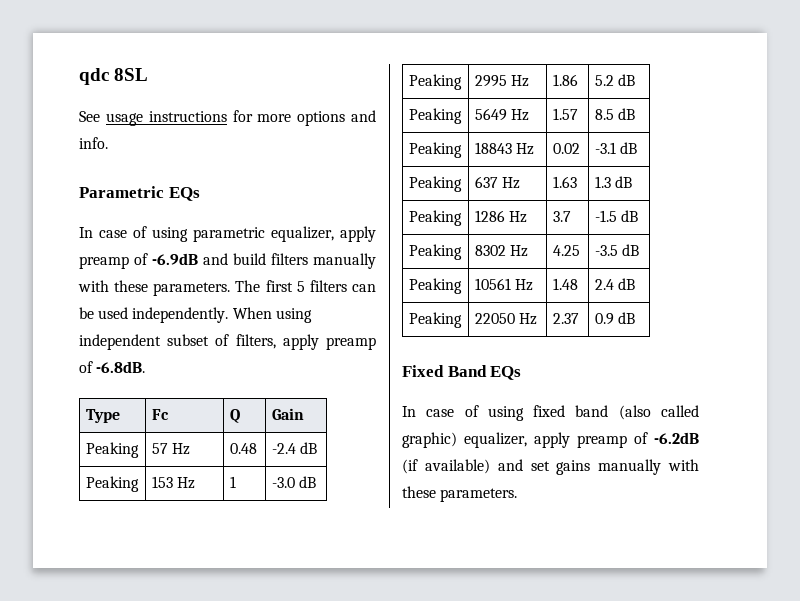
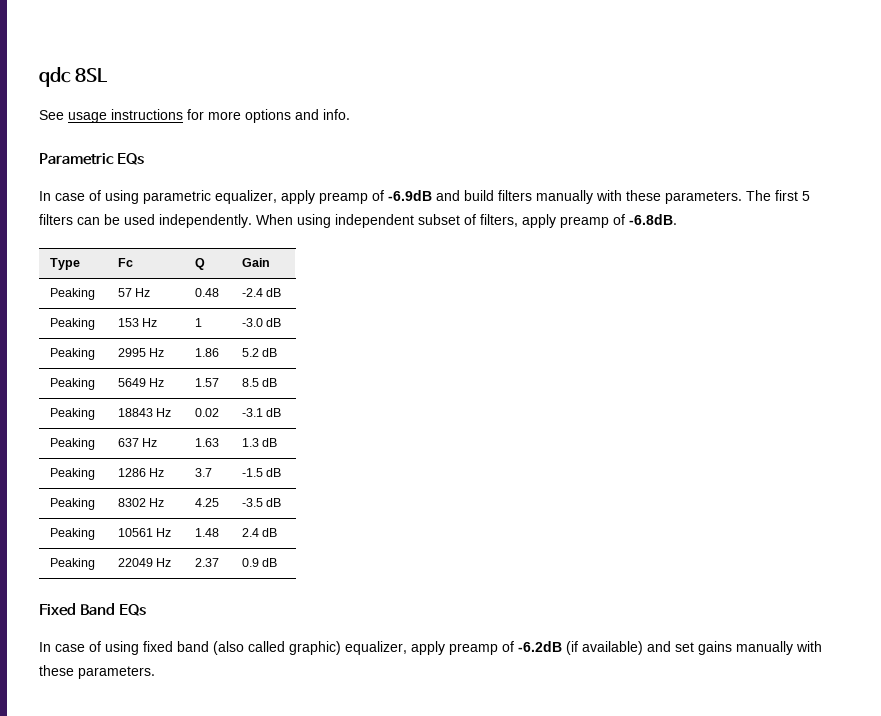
[474,313,515,324] 22050 -> [118,558,154,567] 22049

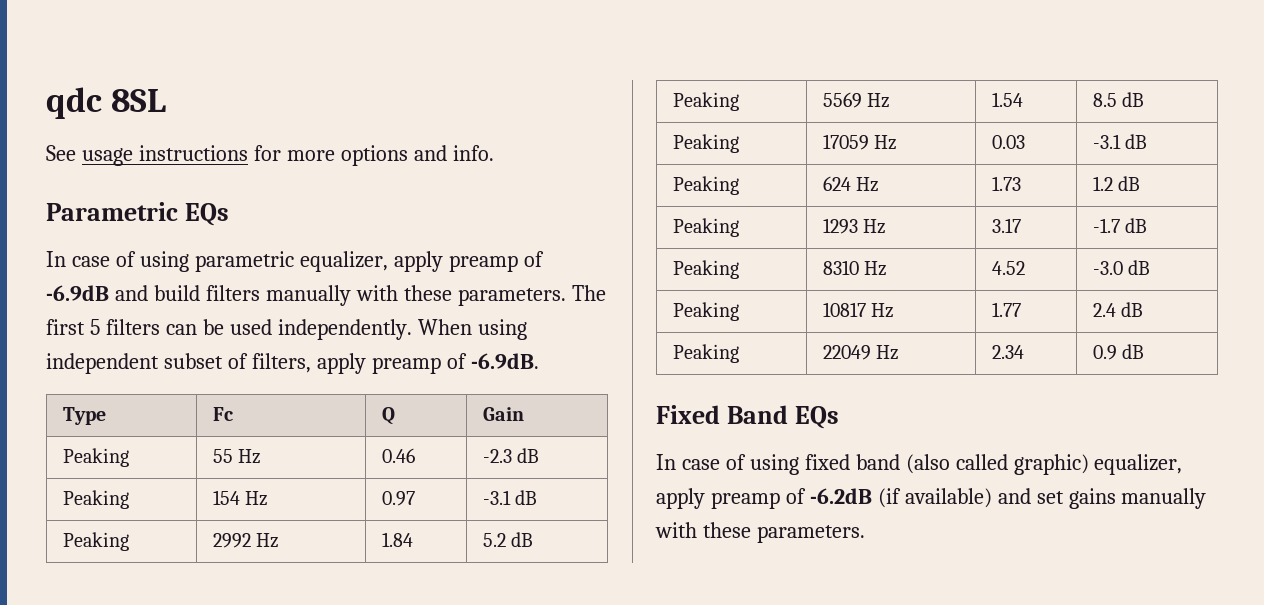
[629,214,677,225] -6.8dB. -> [470,353,539,369] -6.9dB.
[118,288,151,297] [195,288,220,297] [242,288,282,297] [50,318,96,330] [118,318,158,327] [195,318,203,327] 57 Hz | 0.48 | -2.4 dB // Peaking | 153 Hz | 1 -> [212,449,261,464] [381,448,415,463] [482,448,539,463] [62,490,129,509] [212,490,268,506] [381,491,415,506] [482,490,537,505] [62,532,129,551] [212,533,279,548] [381,532,413,547] [482,532,533,547] [672,92,739,111] [822,92,890,108] [991,92,1023,107] [1092,92,1144,107] [672,134,739,153] [822,134,897,150] [991,135,1025,149] [1092,134,1147,149] [672,176,739,195] [822,176,879,192] [991,176,1021,191] [1092,176,1140,191] [672,218,739,237] [822,218,886,234] [991,218,1021,233] [1092,218,1147,233] [672,260,739,279] [822,260,887,276] [991,261,1025,275] 55 Hz | 0.46 | -2.3 dB // Peaking | 154 Hz | 0.97 | -3.1 dB // Peaking | 2992 Hz | 1.84 | 5.2 dB // Peaking | 5569 Hz | 1.54 | 8.5 dB // Peaking | 17059 Hz | 0.03 | -3.1 dB // Peaking | 624 Hz | 1.73 | 1.2 dB // Peaking | 1293 Hz | 3.17 | -1.7 dB // Peaking | 8310 Hz | 4.52
[118,348,165,357] [195,348,220,357] [242,348,278,357] [50,378,96,390] [118,378,165,387] [195,378,220,387] [242,378,278,387] [50,408,96,420] [118,408,172,417] [195,408,220,417] [242,408,282,417] [50,438,96,450] [118,438,158,447] [195,438,220,447] [242,438,278,447] [50,468,96,480] [118,468,165,477] [195,468,213,477] [242,468,282,477] [50,498,96,510] [118,498,165,507] [195,498,220,507] [242,498,282,507] [50,528,96,540] [118,528,172,537] [195,528,220,537] 2995 Hz | 1.86 | 5.2 dB // Peaking | 5649 Hz | 1.57 | 8.5 dB // Peaking | 18843 Hz | 0.02 | -3.1 dB // Peaking | 637 Hz | 1.63 | 1.3 dB // Peaking | 1286 Hz | 3.7 | -1.5 dB // Peaking | 8302 Hz | 4.25 | -3.5 dB // Peaking | 10561 Hz | 1.48 -> [822,302,894,318] [991,302,1021,317] 10817 Hz | 1.77
[195,558,220,567] 2.37 -> [991,345,1024,359] 2.34

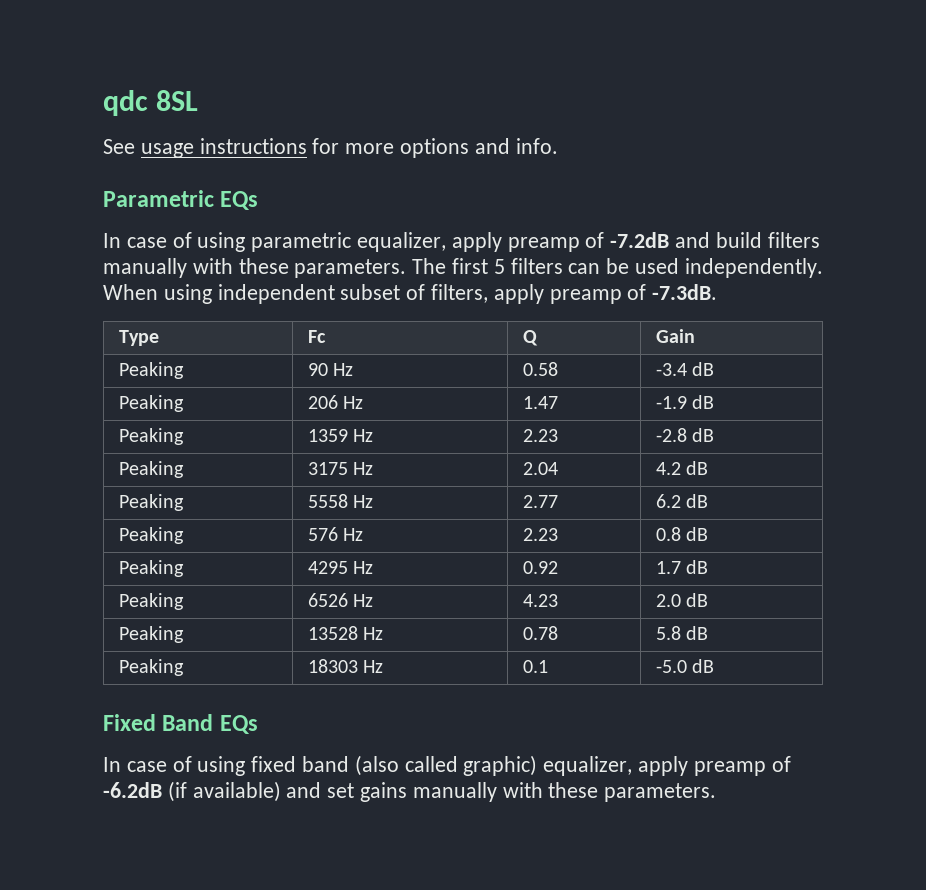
[46,285,109,301] -6.9dB -> [610,232,670,248] -7.2dB
[470,353,539,369] -6.9dB. -> [652,284,718,300] -7.3dB.
[212,449,261,464] [381,448,415,463] [482,448,539,463] [62,490,129,509] [212,490,268,506] [381,491,415,506] [482,490,537,505] [62,532,129,551] [212,533,279,548] [381,532,413,547] [482,532,533,547] [672,92,739,111] [822,92,890,108] [991,92,1023,107] [1092,92,1144,107] [672,134,739,153] [822,134,897,150] [991,135,1025,149] [1092,134,1147,149] [672,176,739,195] [822,176,879,192] [991,176,1021,191] [1092,176,1140,191] [672,218,739,237] [822,218,886,234] [991,218,1021,233] [1092,218,1147,233] [672,260,739,279] [822,260,887,276] [991,261,1025,275] [1092,260,1150,275] [672,302,739,321] [822,302,894,318] [991,302,1021,317] [1092,302,1143,317] [672,344,739,363] [822,345,899,360] [991,345,1024,359] [1092,345,1117,360] 55 Hz | 0.46 | -2.3 dB // Peaking | 154 Hz | 0.97 | -3.1 dB // Peaking | 2992 Hz | 1.84 | 5.2 dB // Peaking | 5569 Hz | 1.54 | 8.5 dB // Peaking | 17059 Hz | 0.03 | -3.1 dB // Peaking | 624 Hz | 1.73 | 1.2 dB // Peaking | 1293 Hz | 3.17 | -1.7 dB // Peaking | 8310 Hz | 4.52 | -3.0 dB // Peaking | 10817 Hz | 1.77 | 2.4 dB // Peaking | 22049 Hz | 2.34 | 0.9 -> [307,363,354,376] [522,362,558,376] [655,362,715,376] [118,395,184,412] [307,395,364,409] [522,396,558,409] [655,395,715,409] [118,428,184,445] [307,429,374,442] [522,429,558,442] [655,428,715,442] [118,461,184,478] [307,462,374,475] [522,462,558,475] [655,461,709,475] [118,494,184,511] [307,494,374,508] [522,495,558,508] [655,494,709,508] [118,527,184,544] [307,527,364,541] [522,528,558,541] [655,527,709,541] [118,560,184,577] [307,561,374,574] [522,561,558,574] [655,560,709,574] [118,593,184,610] [307,593,374,607] [522,594,558,607] [655,593,709,607] [118,626,184,643] [307,626,384,640] [522,626,558,640] [655,626,709,640] [118,659,184,676] [307,659,384,673] [522,660,548,673] [655,660,687,673] 90 Hz | 0.58 | -3.4 dB // Peaking | 206 Hz | 1.47 | -1.9 dB // Peaking | 1359 Hz | 2.23 | -2.8 dB // Peaking | 3175 Hz | 2.04 | 4.2 dB // Peaking | 5558 Hz | 2.77 | 6.2 dB // Peaking | 576 Hz | 2.23 | 0.8 dB // Peaking | 4295 Hz | 0.92 | 1.7 dB // Peaking | 6526 Hz | 4.23 | 2.0 dB // Peaking | 13528 Hz | 0.78 | 5.8 dB // Peaking | 18303 Hz | 0.1 | -5.0

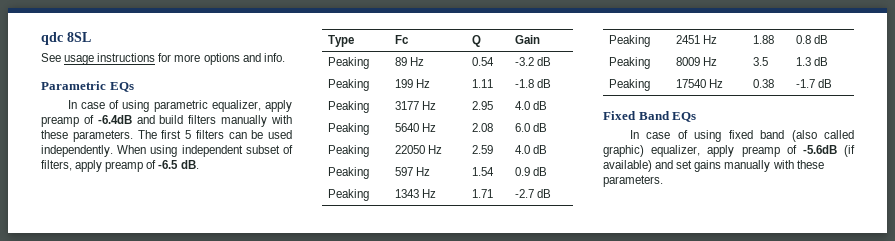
[610,232,670,248] -7.2dB -> [97,115,132,124] -6.4dB
[652,284,718,300] -7.3dB. -> [158,160,199,169] -6.5 dB.
[307,363,354,376] [522,362,558,376] [655,362,715,376] [118,395,184,412] [307,395,364,409] [522,396,558,409] [655,395,715,409] [118,428,184,445] [307,429,374,442] [522,429,558,442] [655,428,715,442] [118,461,184,478] [307,462,374,475] [522,462,558,475] [655,461,709,475] [118,494,184,511] [307,494,374,508] [522,495,558,508] [655,494,709,508] [118,527,184,544] [307,527,364,541] [522,528,558,541] 90 Hz | 0.58 | -3.4 dB // Peaking | 206 Hz | 1.47 | -1.9 dB // Peaking | 1359 Hz | 2.23 | -2.8 dB // Peaking | 3175 Hz | 2.04 | 4.2 dB // Peaking | 5558 Hz | 2.77 | 6.2 dB // Peaking | 576 Hz | 2.23 -> [394,57,424,66] [471,57,494,66] [514,57,551,66] [327,79,369,91] [394,79,430,88] [471,79,493,88] [514,79,551,88] [327,101,369,113] [394,101,436,110] [471,101,493,110] [514,101,547,110] [327,123,369,135] [394,123,436,132] [471,123,493,132] [514,123,547,132] [327,145,369,157] [394,145,442,154] [471,145,493,154] [514,145,547,154] [327,167,369,179] [394,167,430,176] [471,167,494,176] [514,167,547,176] [327,189,369,201] [394,189,436,198] [471,189,493,198] [514,189,551,198] [608,35,650,47] [675,35,717,44] [752,35,774,44] 89 Hz | 0.54 | -3.2 dB // Peaking | 199 Hz | 1.11 | -1.8 dB // Peaking | 3177 Hz | 2.95 | 4.0 dB // Peaking | 5640 Hz | 2.08 | 6.0 dB // Peaking | 22050 Hz | 2.59 | 4.0 dB // Peaking | 597 Hz | 1.54 | 0.9 dB // Peaking | 1343 Hz | 1.71 | -2.7 dB // Peaking | 2451 Hz | 1.88
[307,561,374,574] [522,561,558,574] [655,560,709,574] [118,593,184,610] [307,593,374,607] [522,594,558,607] [655,593,709,607] [118,626,184,643] [307,626,384,640] [522,626,558,640] [655,626,709,640] [118,659,184,676] [307,659,384,673] [522,660,548,673] [655,660,687,673] 4295 Hz | 0.92 | 1.7 dB // Peaking | 6526 Hz | 4.23 | 2.0 dB // Peaking | 13528 Hz | 0.78 | 5.8 dB // Peaking | 18303 Hz | 0.1 | -5.0 -> [675,57,717,66] [752,57,768,66] [795,57,828,66] [608,79,650,91] [675,79,723,88] [752,79,774,88] [795,79,815,88] 8009 Hz | 3.5 | 1.3 dB // Peaking | 17540 Hz | 0.38 | -1.7
[103,782,162,798] -6.2dB -> [802,145,837,154] -5.6dB

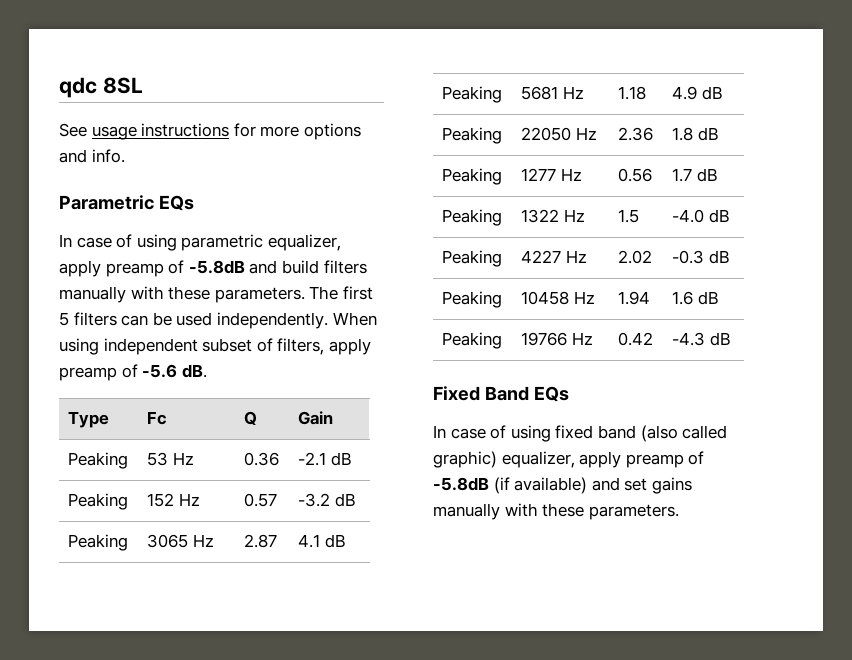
[97,115,132,124] -6.4dB -> [188,260,245,274] -5.8dB
[158,160,179,169] -6.5 -> [142,364,178,378] -5.6
[394,57,424,66] [471,57,494,66] 89 Hz | 0.54 -> [147,452,194,466] [244,452,280,466] [298,452,352,466] [68,493,129,510] [147,493,200,507] [244,493,278,507] 53 Hz | 0.36 | -2.1 dB // Peaking | 152 Hz | 0.57
[394,79,430,88] [471,79,493,88] [514,79,551,88] [327,101,369,113] [394,101,436,110] [471,101,493,110] [514,101,547,110] [327,123,369,135] [394,123,436,132] [471,123,493,132] [514,123,530,132] 199 Hz | 1.11 | -1.8 dB // Peaking | 3177 Hz | 2.95 | 4.0 dB // Peaking | 5640 Hz | 2.08 | 6.0 -> [147,534,214,548] [244,534,278,548] [298,534,346,548] [442,86,503,103] [521,86,584,100] [618,86,647,100] [672,86,698,100] 3065 Hz | 2.87 | 4.1 dB // Peaking | 5681 Hz | 1.18 | 4.9
[471,145,493,154] [514,145,547,154] [327,167,369,179] [394,167,430,176] [471,167,494,176] [514,167,547,176] [327,189,369,201] [394,189,436,198] [471,189,493,198] [514,189,551,198] [608,35,650,47] [675,35,717,44] [752,35,774,44] [795,35,828,44] [608,57,650,69] [675,57,717,66] [752,57,768,66] [795,57,828,66] [608,79,650,91] [675,79,723,88] [752,79,774,88] [795,79,815,88] 2.59 | 4.0 dB // Peaking | 597 Hz | 1.54 | 0.9 dB // Peaking | 1343 Hz | 1.71 | -2.7 dB // Peaking | 2451 Hz | 1.88 | 0.8 dB // Peaking | 8009 Hz | 3.5 | 1.3 dB // Peaking | 17540 Hz | 0.38 | -1.7 -> [618,127,654,141] [672,127,719,141] [442,168,503,185] [521,168,582,181] [618,168,653,182] [672,168,718,182] [442,209,503,226] [521,209,585,223] [618,209,640,223] [672,209,730,223] [442,250,503,267] [521,250,587,263] [618,250,653,264] [672,250,730,264] [442,291,503,308] [521,291,595,305] [618,291,651,305] [672,291,719,305] [442,332,503,349] [521,332,593,346] [618,332,654,346] [672,332,706,346] 2.36 | 1.8 dB // Peaking | 1277 Hz | 0.56 | 1.7 dB // Peaking | 1322 Hz | 1.5 | -4.0 dB // Peaking | 4227 Hz | 2.02 | -0.3 dB // Peaking | 10458 Hz | 1.94 | 1.6 dB // Peaking | 19766 Hz | 0.42 | -4.3
[802,145,837,154] -5.6dB -> [433,477,489,491] -5.8dB

